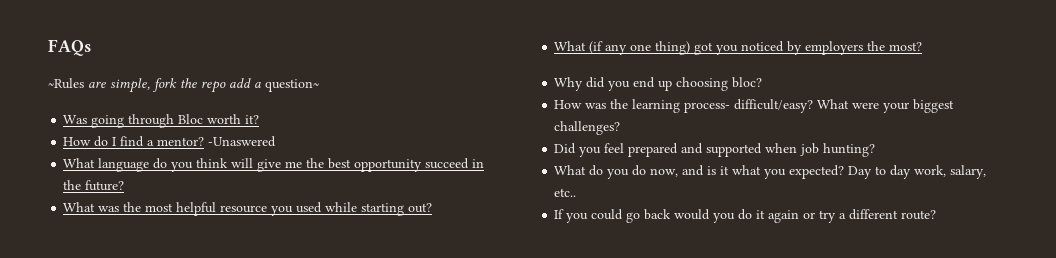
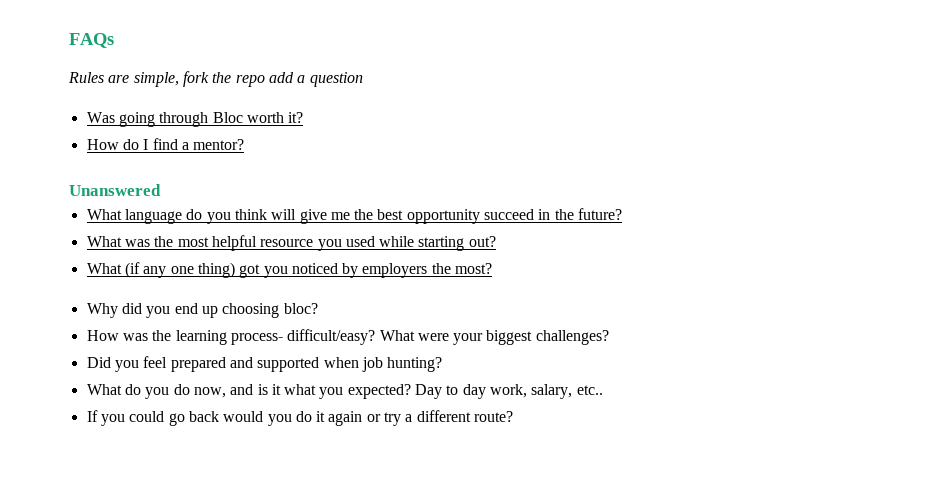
[48,78,84,89] ~Rules -> [68,72,104,83] Rules
[265,79,319,92] question~ -> [309,72,363,87] question
[208,136,277,147] -Unaswered -> [69,184,161,196] // Unanswered

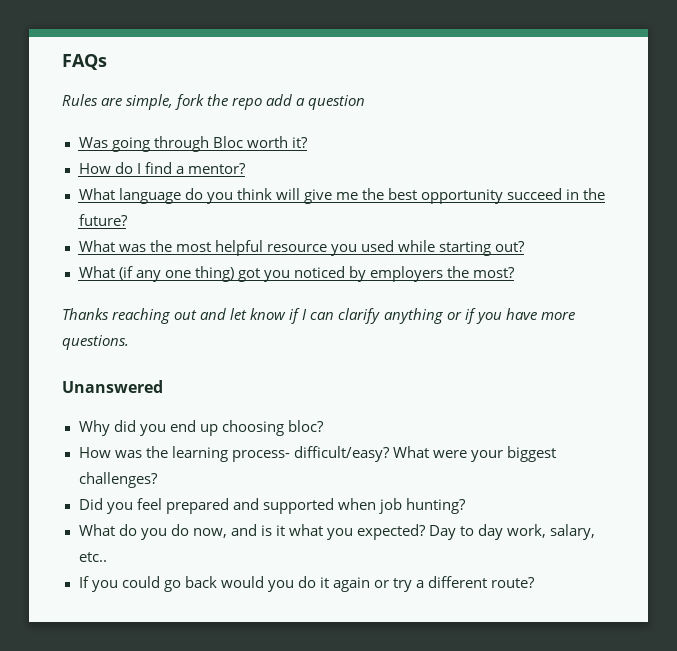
[69,184,161,196] // Unanswered -> (246, 168) none
(493, 268) none -> [62,308,575,324] [62,335,129,350] [62,380,163,393] // Thanks reaching out and let know if I can clarify anything or if you have more questions. // Unanswered

